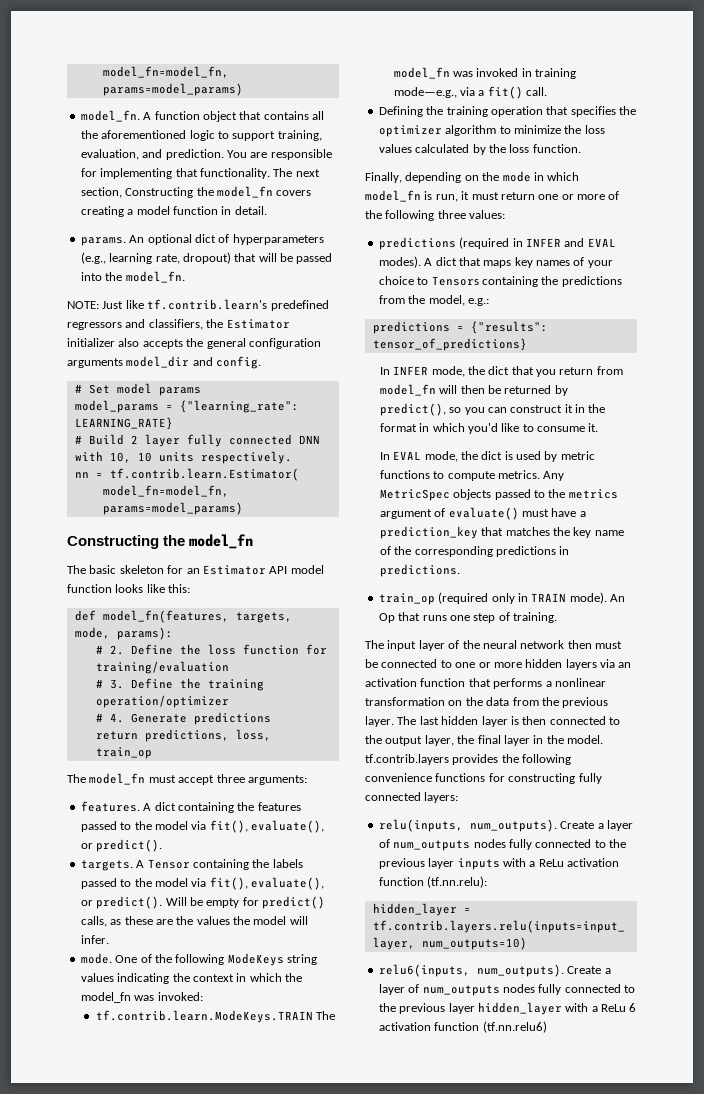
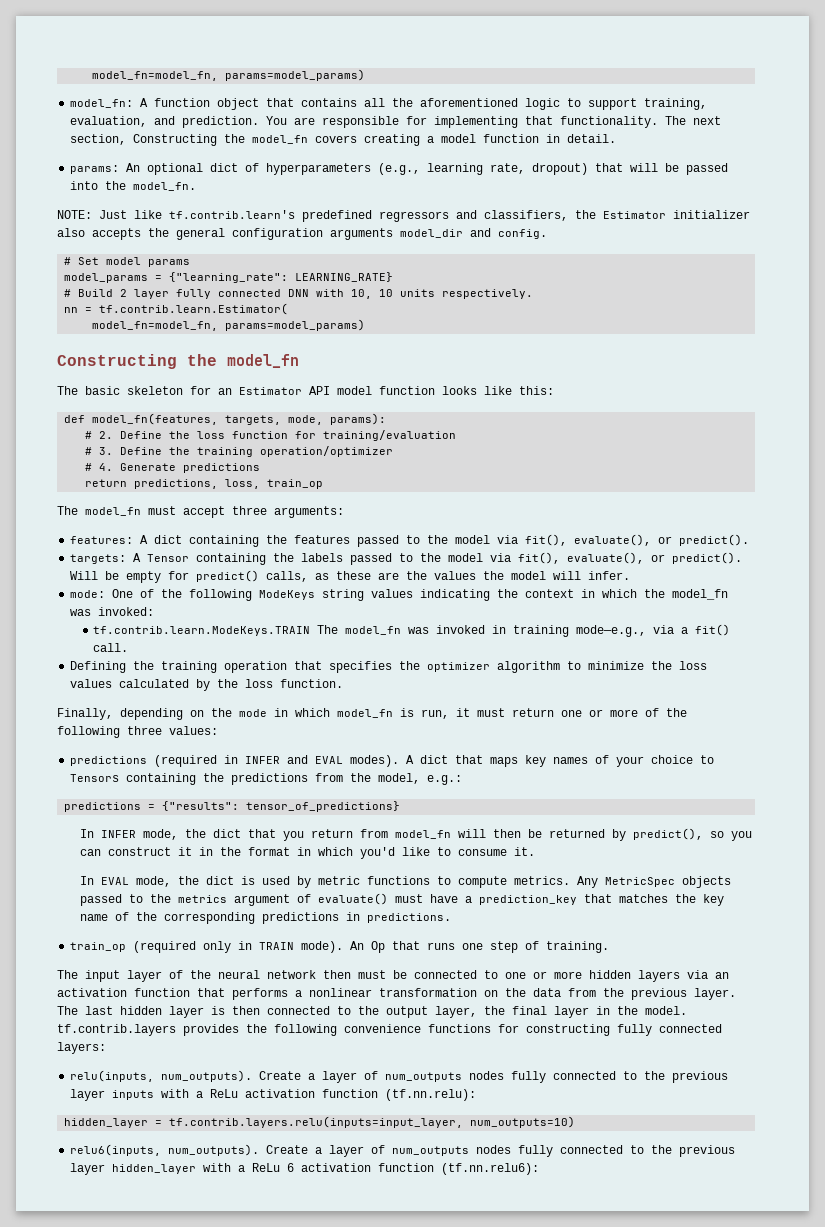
[102,66,229,78] [102,83,243,96] [80,110,140,122] model_fn=model_fn, params=model_params) // model_fn. -> [92,69,366,81] [70,99,134,108] model_fn=model_fn, params=model_params) // model_fn:
[80,237,126,246] params. -> [70,165,120,174] params:
[80,801,140,812] features. -> [70,536,134,544] features:
[80,860,133,871] targets. -> [70,554,127,564] targets:
[80,953,112,964] mode. -> [70,590,106,598] mode:
[482,1021,547,1033] (tf.nn.relu6) -> [441,1163,540,1175] (tf.nn.relu6):

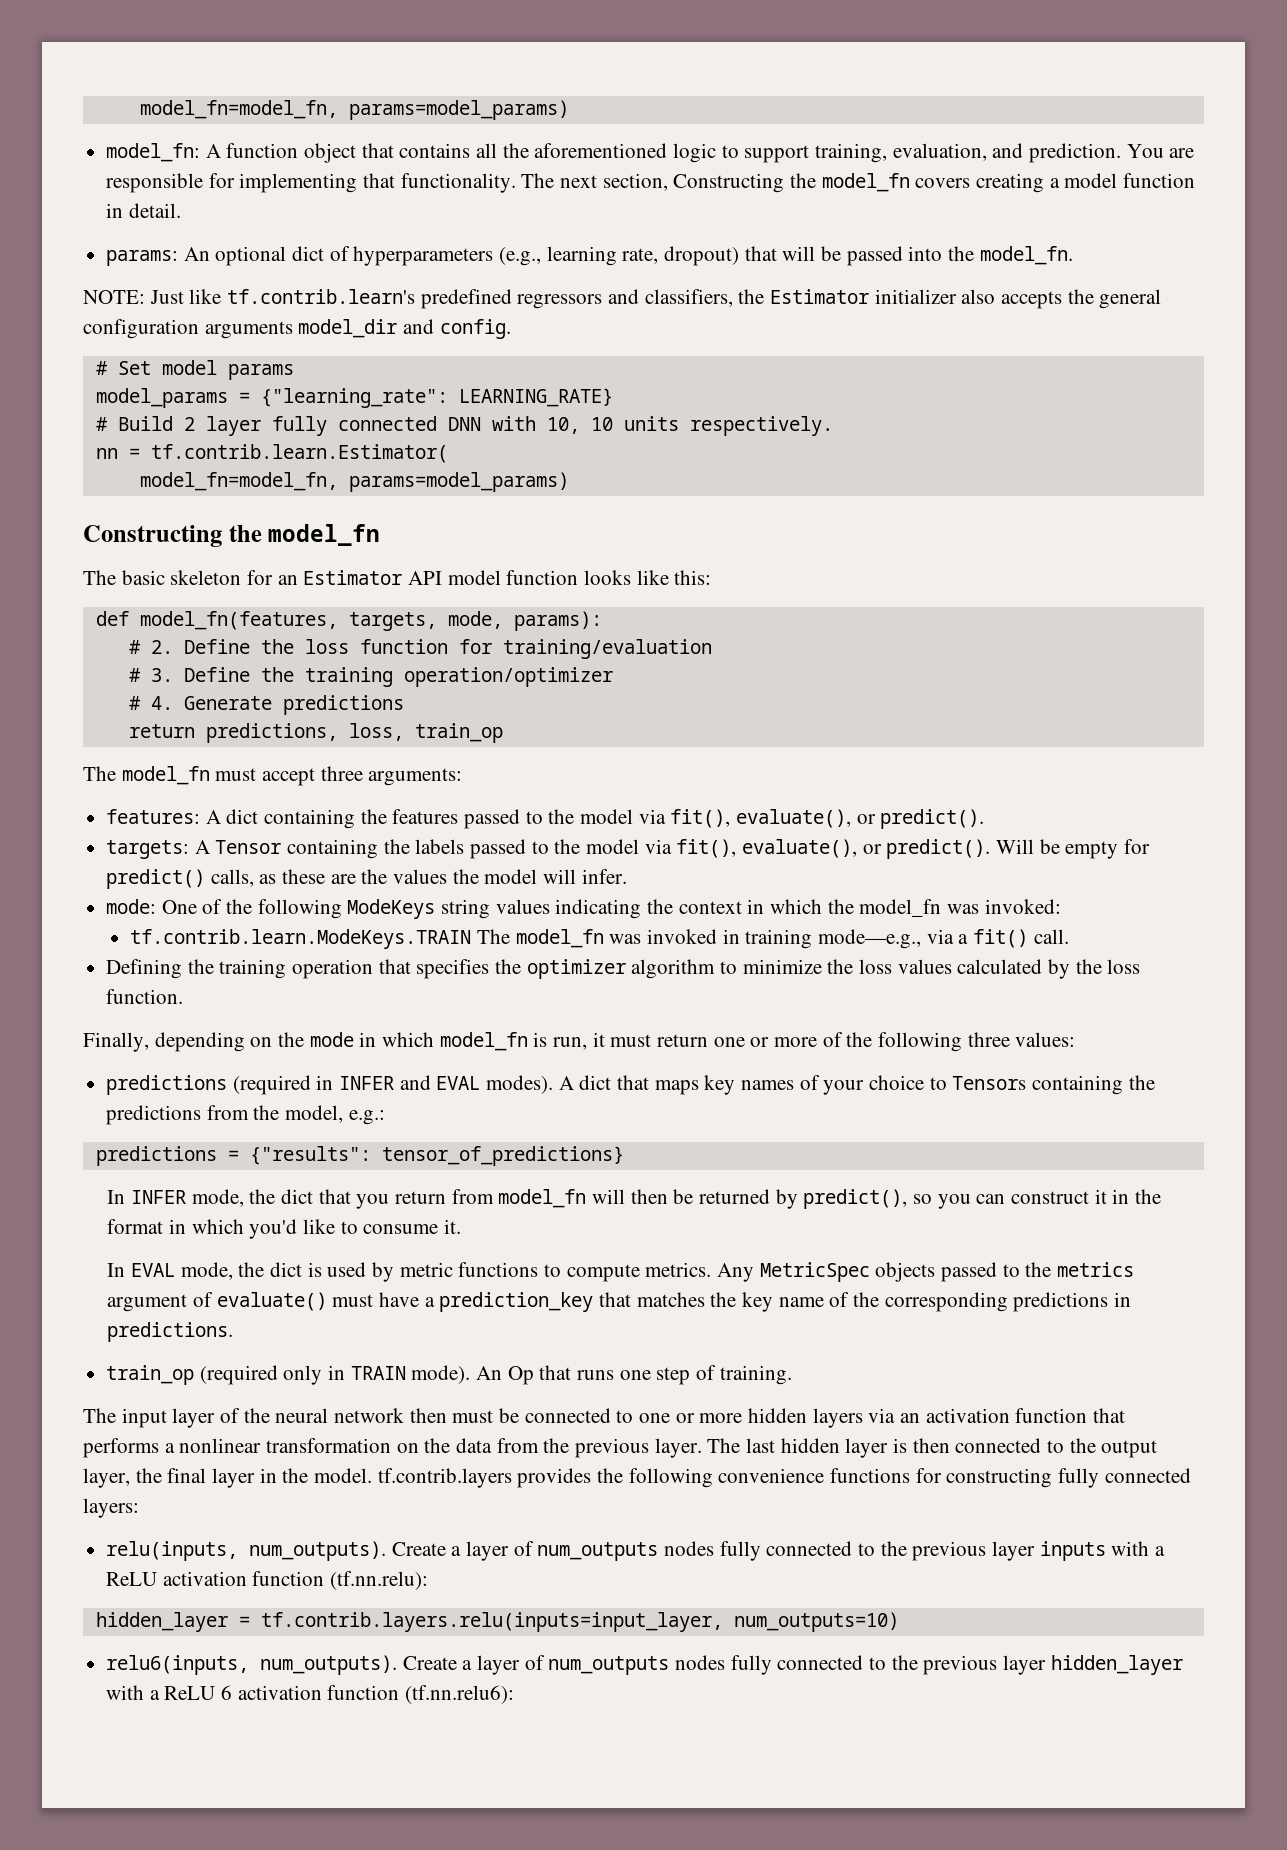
[210,1089,239,1098] ReLu -> [106,1572,158,1586] ReLU
[252,1163,281,1172] ReLu -> [164,1686,216,1700] ReLU

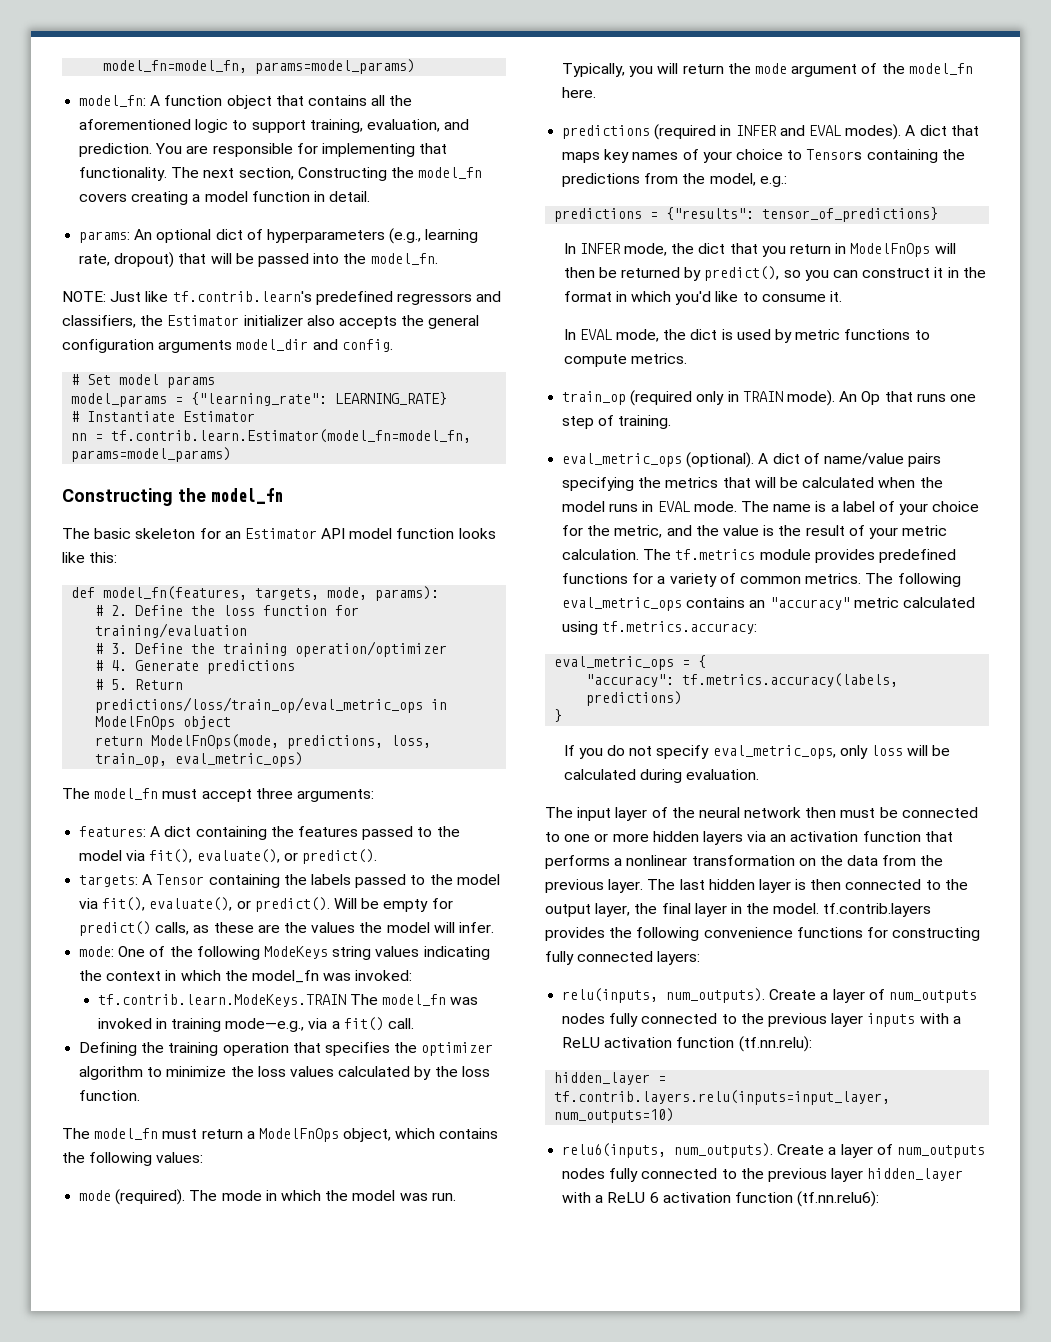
[117,416,833,436] Build 2 layer fully connected DNN with 10, 10 units respectively. -> [87,411,256,422] Instantiate Estimator
[150,444,448,463] [139,472,338,491] tf.contrib.learn.Estimator( // model_fn=model_fn, -> [111,429,472,443] tf.contrib.learn.Estimator(model_fn=model_fn,
[128,724,195,738] // return -> [95,679,184,690] [95,697,448,713] [95,716,232,730] [95,734,280,749] // # 5. Return predictions/loss/train_op/eval_metric_ops in ModelFnOps object // return ModelFnOps(mode,
[414,723,503,743] train_op -> [95,752,304,767] train_op, eval_metric_ops)
[83,1032,1076,1052] Finally, depending on the mode in which model_fn is run, it must return one or more of the following three values: -> [62,1128,499,1142] [62,1152,204,1166] [79,1189,456,1205] [562,63,973,77] [562,87,597,98] The model_fn must return a ModelFnOps object, which contains the following values: // mode (required). The mode in which the model was run. Typically, you will return the mode argument of the model_fn here.
[451,1189,587,1208] from model_fn -> [835,243,931,257] in ModelFnOps
[716,1262,1134,1282] [107,1292,1131,1312] [107,1322,234,1342] Any MetricSpec objects passed to the metrics argument of evaluate() must have a prediction_key that matches the key name of the corresponding predictions in predictions. -> (687, 358) none
(792, 1375) none -> [562,452,942,468] [562,477,943,491] [562,501,980,515] [562,525,948,539] [562,549,956,563] [562,573,961,587] [562,597,975,611] [562,621,758,635] [554,655,707,670] [586,673,899,687] [586,691,683,706] [554,709,563,722] [563,745,951,759] [563,769,760,783] // eval_metric_ops (optional). A dict of name/value pairs specifying the metrics that will be calculated when the model runs in EVAL mode. The name is a label of your choice for the metric, and the value is the result of your metric calculation. The tf.metrics module provides predefined functions for a variety of common metrics. The following eval_metric_ops contains an "accuracy" metric calculated using tf.metrics.accuracy: // eval_metric_ops = { // "accuracy": tf.metrics.accuracy(labels, predictions) // } // If you do not specify eval_metric_ops, only loss will be calculated during evaluation.

